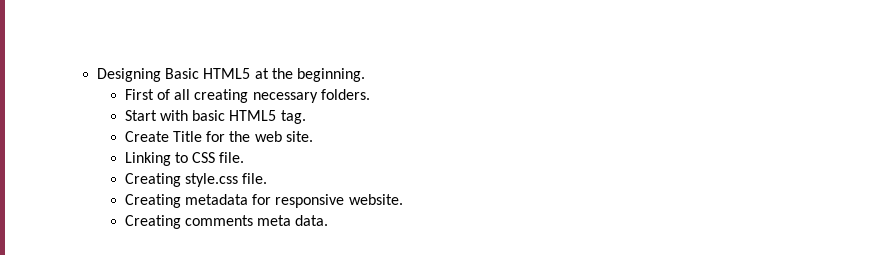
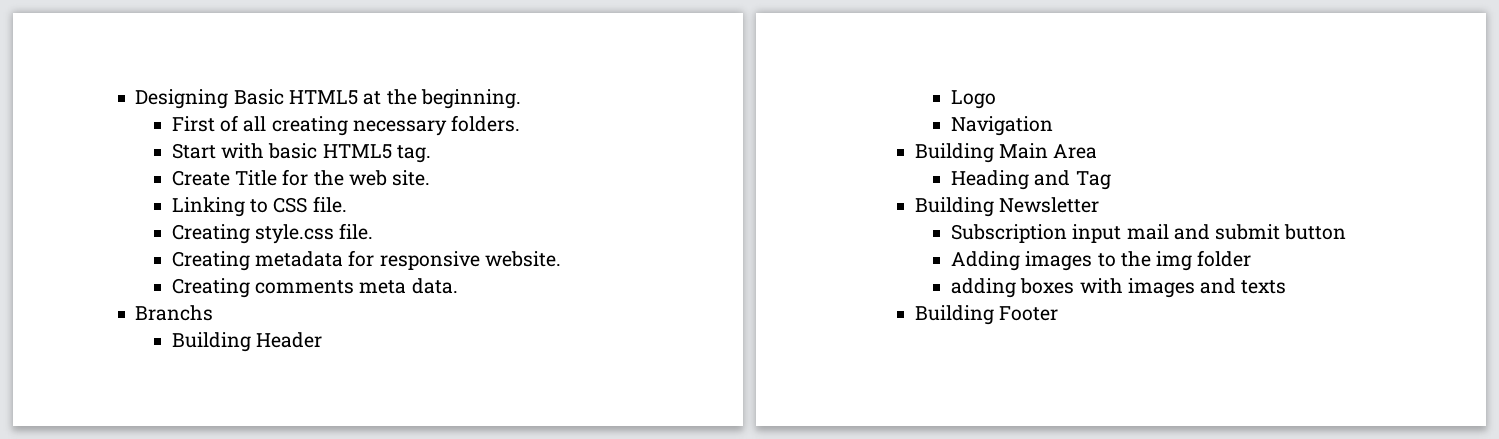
(329, 220) none -> [135,305,214,321] [171,332,322,352] [950,90,996,109] [950,116,1053,136] [914,143,1098,163] [950,170,1111,190] [914,197,1099,217] [950,224,1347,243] [950,250,1252,271] [950,278,1287,298] [914,305,1058,325] // Branchs // Building Header // Logo // Navigation // Building Main Area // Heading and Tag // Building Newsletter // Subscription input mail and submit button // Adding images to the img folder // adding boxes with images and texts // Building Footer

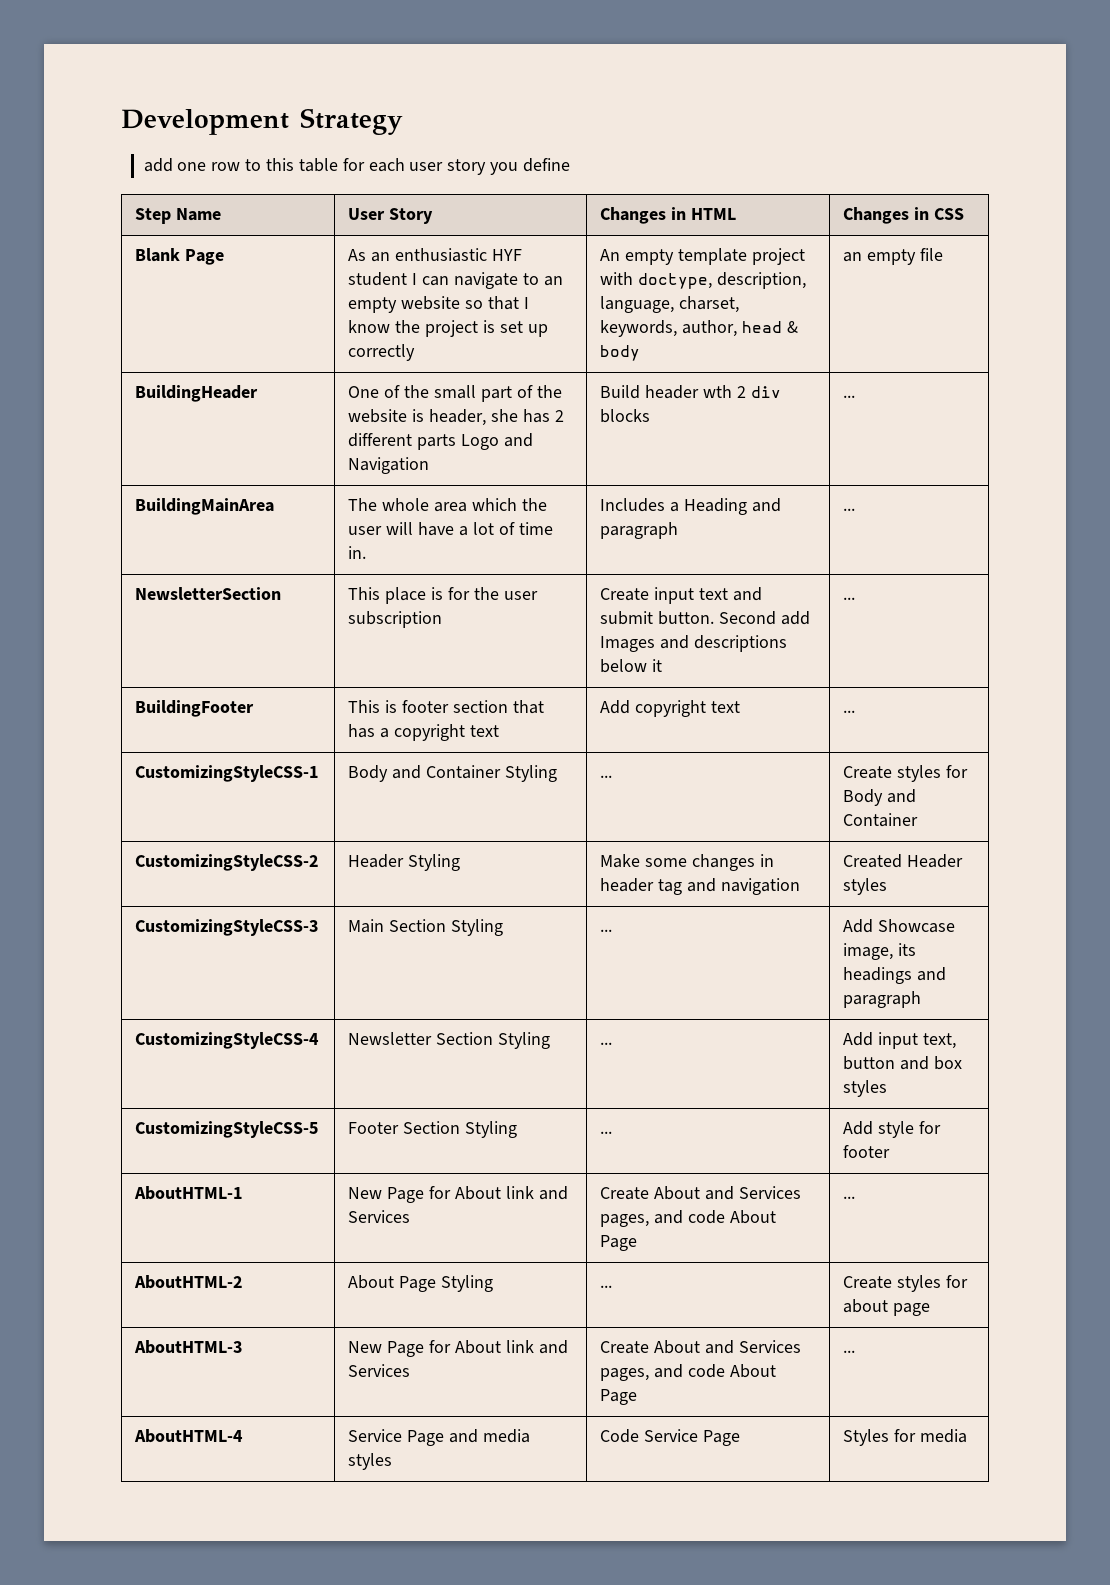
[135,89,521,109] [171,115,521,136] [171,143,431,163] [171,169,431,186] [171,196,347,217] [171,223,374,244] [171,250,561,271] [171,278,458,298] [135,305,214,321] [171,332,322,352] [950,90,996,109] [950,116,1053,136] [914,143,1098,163] [950,170,1111,190] [914,197,1099,217] [950,224,1347,243] [950,250,1252,271] [950,278,1287,298] [914,305,1058,325] Designing Basic HTML5 at the beginning. // First of all creating necessary folders. // Start with basic HTML5 tag. // Create Title for the web site. // Linking to CSS file. // Creating style.css file. // Creating metadata for responsive website. // Creating comments meta data. // Branchs // Building Header // Logo // Navigation // Building Main Area // Heading and Tag // Building Newsletter // Subscription input mail and submit button // Adding images to the img folder // adding boxes with images and texts // Building Footer -> [121,108,403,135] [143,158,570,175] [135,208,222,224] [348,208,434,224] [600,207,737,224] [843,207,965,224] [135,248,225,265] [348,248,522,262] [348,272,563,289] [348,296,529,313] [348,320,548,337] [348,344,416,361] [600,248,805,265] [600,272,807,289] [600,296,740,313] [600,320,798,337] [600,345,641,361] [843,248,944,265] [135,385,259,402] [348,385,562,402] [348,409,564,426] [348,433,533,450] [348,457,430,474] [600,385,781,399] [600,409,651,423] [843,395,856,398] [135,498,275,515] [348,498,547,512] [348,522,553,536] [348,546,367,559] [600,498,781,515] [600,522,679,539] [843,508,856,511] [135,587,282,600] [348,587,538,604] [348,611,443,628] [600,587,762,604] [600,611,810,625] [600,635,788,652] [600,659,663,673] [843,597,856,600] [135,700,255,717] [348,700,544,714] [348,724,499,741] [600,700,741,717] [843,710,856,713] [135,765,320,782] [348,765,557,782] [600,775,613,778] [843,765,969,782] [843,789,917,806] [843,813,919,827] [135,854,320,871] [348,854,461,871] [600,854,774,871] [600,878,800,895] [843,854,964,868] [843,878,888,895] [135,919,320,936] [348,919,504,936] [600,929,613,932] [843,919,956,933] [843,943,917,960] [843,967,947,984] [843,991,922,1008] [135,1032,320,1049] [348,1032,551,1049] [600,1042,613,1045] [843,1032,957,1049] [843,1056,963,1070] [843,1080,888,1097] [135,1121,320,1138] [348,1121,518,1138] [600,1131,613,1134] [843,1121,942,1138] [843,1145,891,1158] [134,1186,244,1200] [348,1186,568,1203] [348,1210,411,1223] [600,1186,801,1200] [600,1210,776,1227] [600,1235,638,1251] [843,1196,856,1199] [134,1275,244,1289] [348,1275,494,1292] [600,1285,613,1288] [843,1275,969,1292] [843,1299,931,1316] [134,1340,244,1354] [348,1340,568,1357] [348,1364,411,1377] [600,1340,801,1354] [600,1364,776,1381] [600,1389,638,1405] [843,1350,856,1353] [134,1429,244,1443] [348,1429,530,1446] [348,1453,393,1470] [600,1429,741,1446] [843,1429,968,1446] Development Strategy // add one row to this table for each user story you define // Step Name | User Story | Changes in HTML | Changes in CSS // Blank Page | As an enthusiastic HYF student I can navigate to an empty website so that I know the project is set up correctly | An empty template project with doctype, description, language, charset, keywords, author, head & body | an empty file // BuildingHeader | One of the small part of the website is header, she has 2 different parts Logo and Navigation | Build header wth 2 div blocks | ... // BuildingMainArea | The whole area which the user will have a lot of time in. | Includes a Heading and paragraph | ... // NewsletterSection | This place is for the user subscription | Create input text and submit button. Second add Images and descriptions below it | ... // BuildingFooter | This is footer section that has a copyright text | Add copyright text | ... // CustomizingStyleCSS-1 | Body and Container Styling | ... | Create styles for Body and Container // CustomizingStyleCSS-2 | Header Styling | Make some changes in header tag and navigation | Created Header styles // CustomizingStyleCSS-3 | Main Section Styling | ... | Add Showcase image, its headings and paragraph // CustomizingStyleCSS-4 | Newsletter Section Styling | ... | Add input text, button and box styles // CustomizingStyleCSS-5 | Footer Section Styling | ... | Add style for footer // AboutHTML-1 | New Page for About link and Services | Create About and Services pages, and code About Page | ... // AboutHTML-2 | About Page Styling | ... | Create styles for about page // AboutHTML-3 | New Page for About link and Services | Create About and Services pages, and code About Page | ... // AboutHTML-4 | Service Page and media styles | Code Service Page | Styles for media

